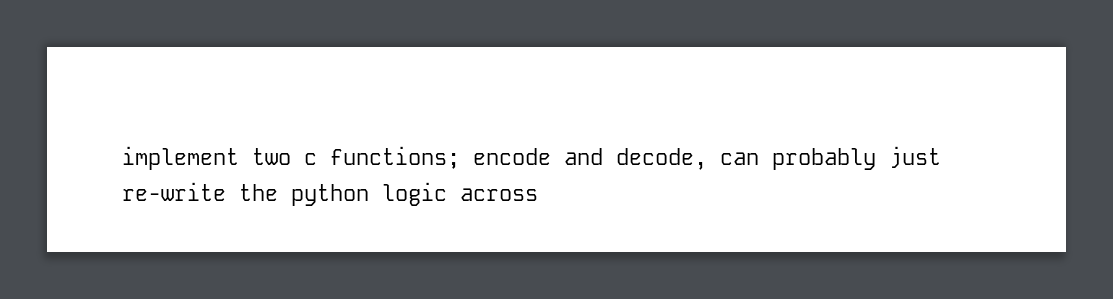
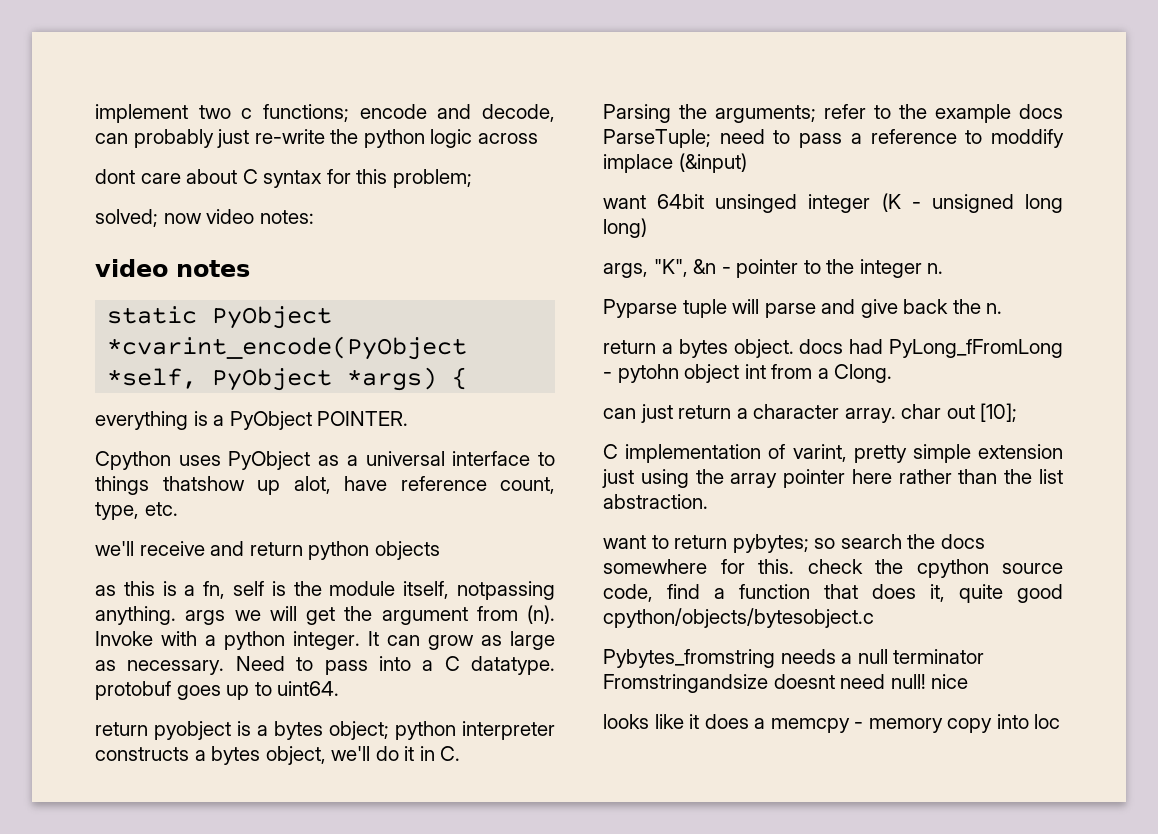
(538, 194) none -> [95,169,472,188] [95,209,314,227] [95,259,250,277] [107,306,333,329] [107,336,468,360] [107,367,468,391] [95,411,409,430] [95,451,555,470] [95,476,555,495] [95,502,178,520] [95,541,440,560] [95,581,555,600] [95,605,555,625] [95,631,555,650] [95,656,555,675] [95,681,340,700] [95,721,555,740] [95,746,461,765] [603,104,1063,123] [603,129,1064,148] [603,153,747,173] [603,193,1063,213] [603,218,647,238] [603,259,944,278] [603,299,1003,318] [603,339,1063,358] [603,364,893,383] [603,403,1018,423] [603,444,1063,463] [602,469,1063,488] [603,494,708,509] [603,534,985,553] [603,559,1063,578] [603,584,1063,603] [603,608,874,628] [603,649,985,668] [603,674,969,693] [603,714,1061,733] // dont care about C syntax for this problem; // solved; now video notes: // video notes // static PyObject *cvarint_encode(PyObject *self, PyObject *args) { // everything is a PyObject POINTER. // Cpython uses PyObject as a universal interface to things thatshow up alot, have reference count, type, etc. // we'll receive and return python objects // as this is a fn, self is the module itself, notpassing anything. args we will get the argument from (n). Invoke with a python integer. It can grow as large as necessary. Need to pass into a C datatype. protobuf goes up to uint64. // return pyobject is a bytes object; python interpreter constructs a bytes object, we'll do it in C. // Parsing the arguments; refer to the example docs ParseTuple; need to pass a reference to moddify implace (&input) // want 64bit unsinged integer (K - unsigned long long) // args, "K", &n - pointer to the integer n. // Pyparse tuple will parse and give back the n. // return a bytes object. docs had PyLong_fFromLong - pytohn object int from a Clong. // can just return a character array. char out [10]; // C implementation of varint, pretty simple extension just using the array pointer here rather than the list abstraction. // want to return pybytes; so search the docs somewhere for this. check the cpython source code, find a function that does it, quite good cpython/objects/bytesobject.c // Pybytes_fromstring needs a null terminator Fromstringandsize doesnt need null! nice // looks like it does a memcpy - memory copy into loc

